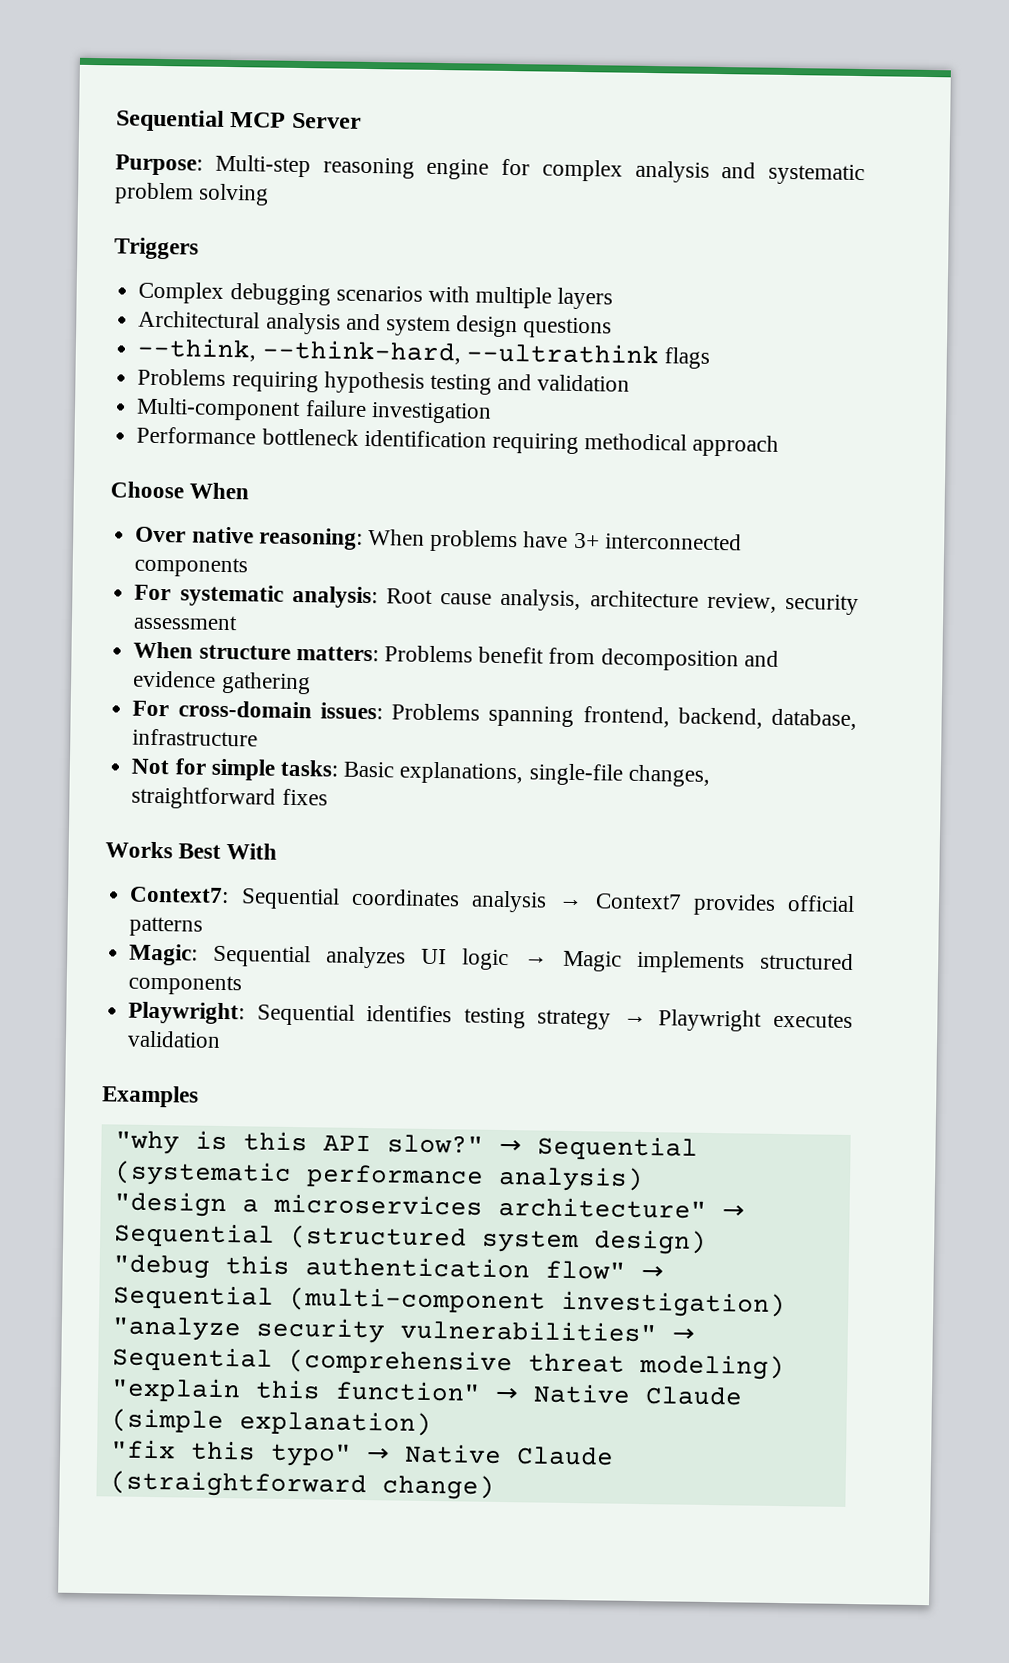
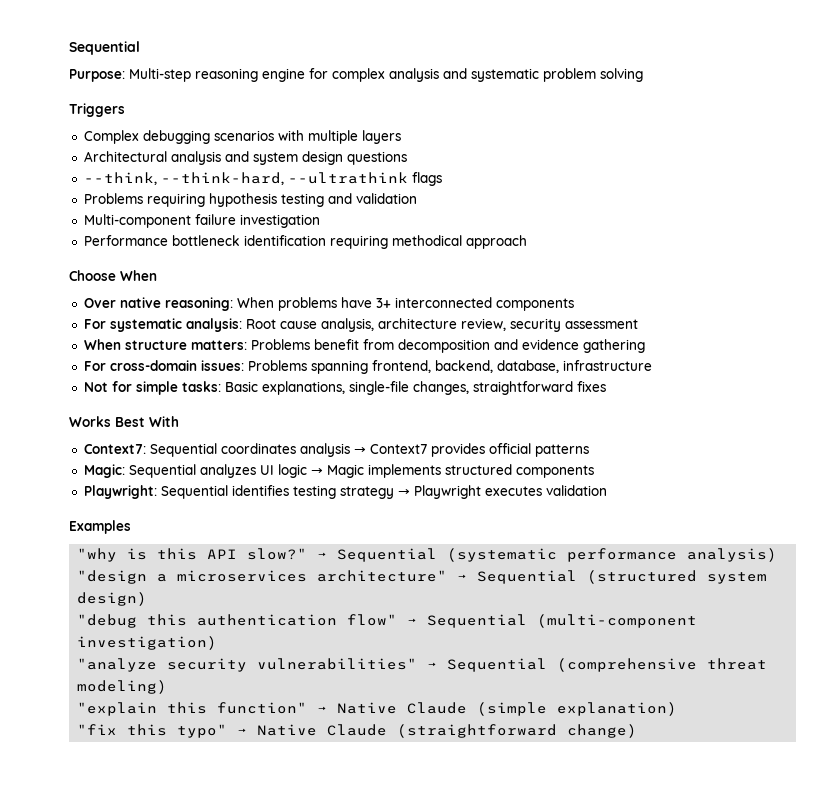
[115,109,362,132] Sequential MCP Server -> [69,41,140,55] Sequential

